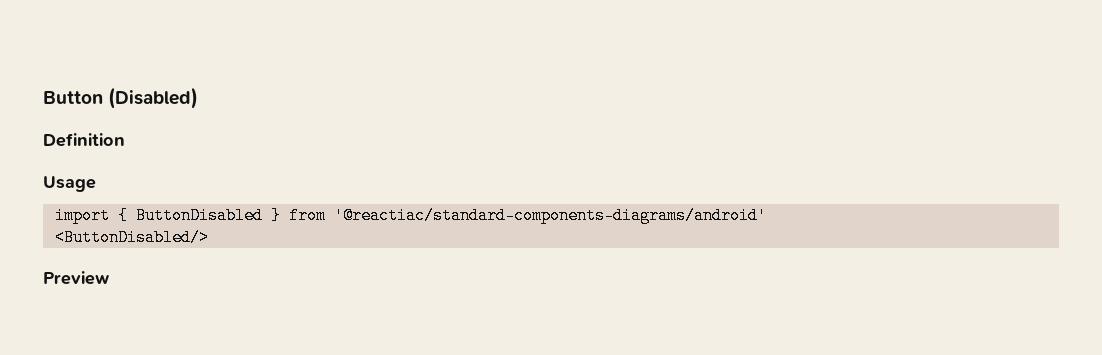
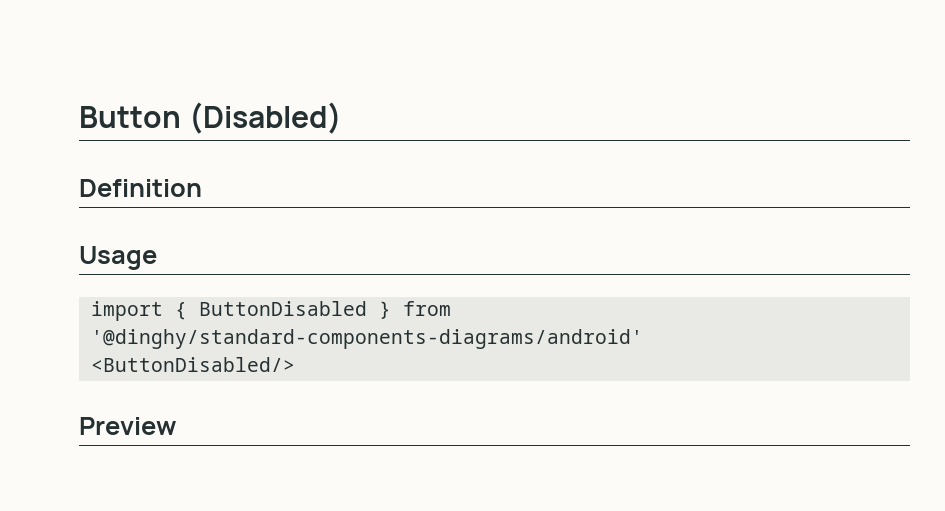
[333,207,767,224] '@reactiac/standard-components-diagrams/android' -> [91,329,644,349] '@dinghy/standard-components-diagrams/android'

